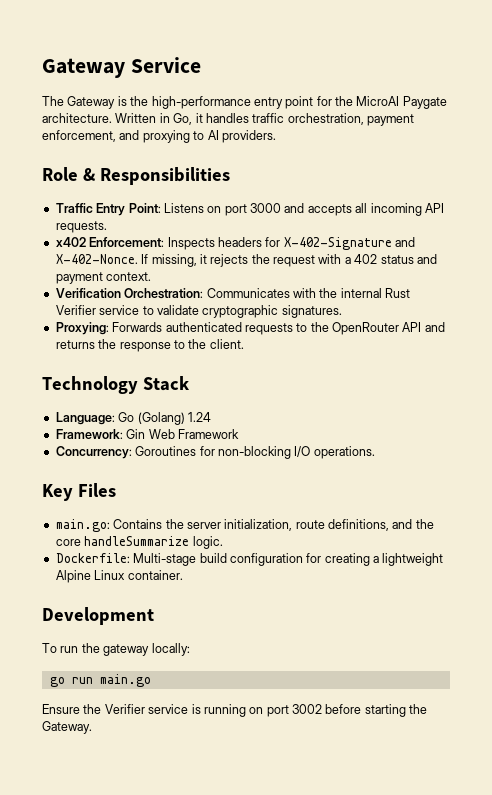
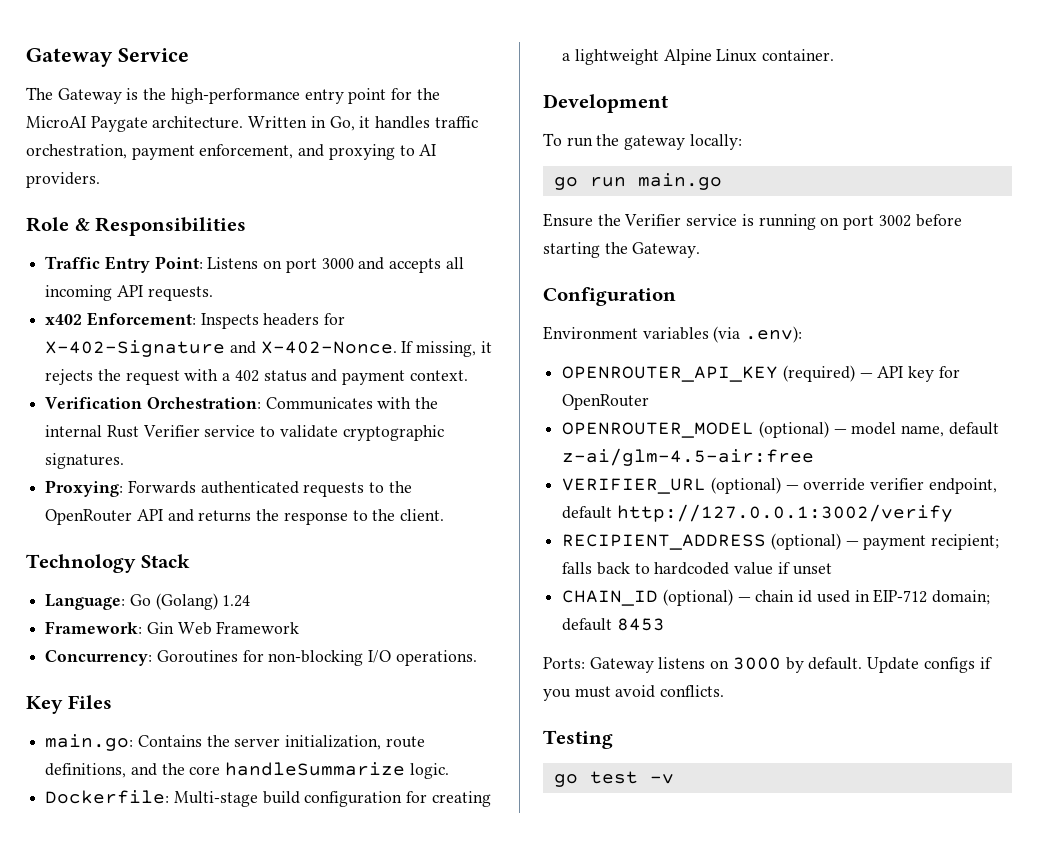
(92, 727) none -> [543,287,676,306] [543,326,803,343] [562,365,960,382] [562,394,650,410] [562,421,999,438] [562,448,815,466] [562,477,997,494] [562,504,953,522] [562,533,1000,550] [562,562,832,575] [562,589,991,606] [562,618,665,631] [543,657,992,673] [543,685,725,701] [543,730,613,749] [553,771,674,787] // Configuration // Environment variables (via .env): // OPENROUTER_API_KEY (required) — API key for OpenRouter // OPENROUTER_MODEL (optional) — model name, default z-ai/glm-4.5-air:free // VERIFIER_URL (optional) — override verifier endpoint, default http://127.0.0.1:3002/verify // RECIPIENT_ADDRESS (optional) — payment recipient; falls back to hardcoded value if unset // CHAIN_ID (optional) — chain id used in EIP-712 domain; default 8453 // Ports: Gateway listens on 3000 by default. Update configs if you must avoid conflicts. // Testing // go test -v

